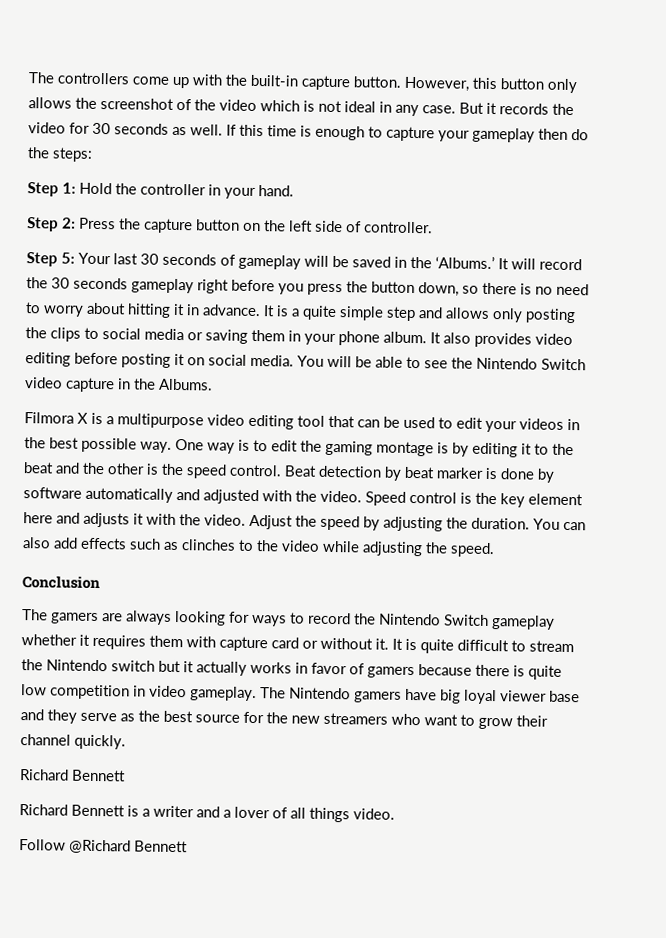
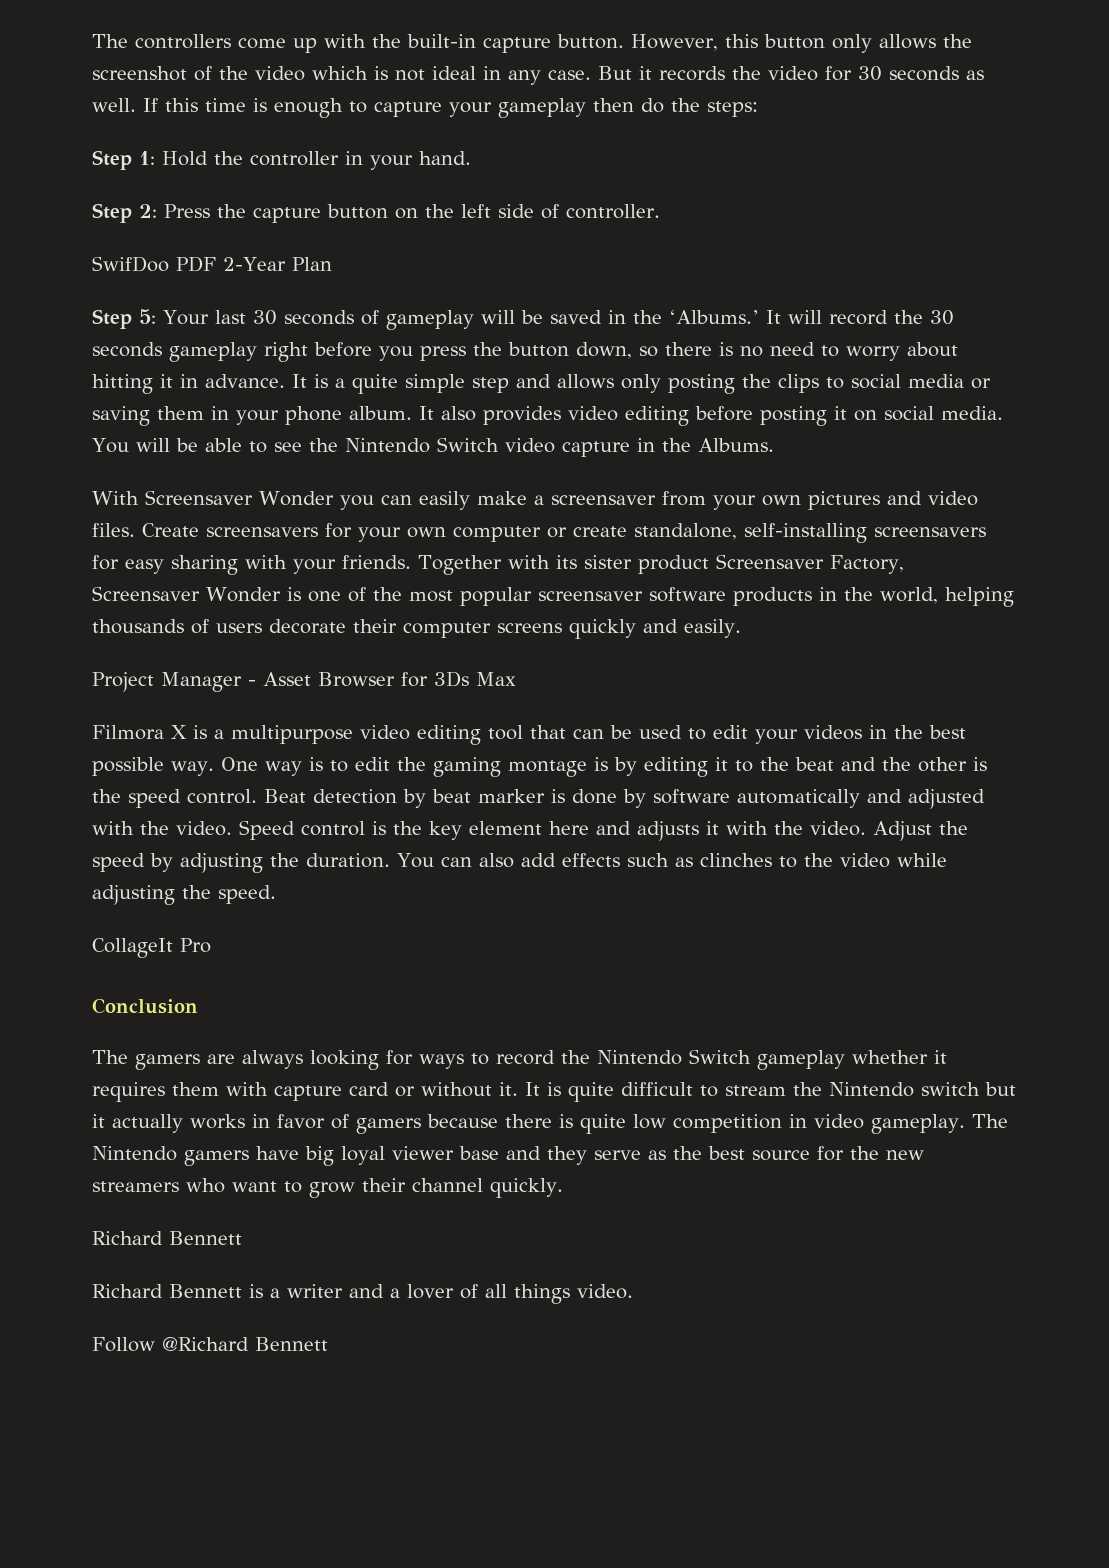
(433, 227) none -> [92,256,332,272] // SwifDoo PDF 2-Year Plan
(213, 384) none -> [92,490,978,510] [92,523,986,543] [92,554,904,575] [92,586,1014,607] [92,619,741,639] [92,671,516,692] // With Screensaver Wonder you can easily make a screensaver from your own pictures and video files. Create screensavers for your own computer or create standalone, self-installing screensavers for easy sharing with your friends. Together with its sister product Screensaver Factory, Screensaver Wonder is one of the most popular screensaver software products in the world, helping thousands of users decorate their computer screens quickly and easily. // Project Manager - Asset Browser for 3Ds Max
(495, 550) none -> [92,938,211,958] // CollageIt Pro

